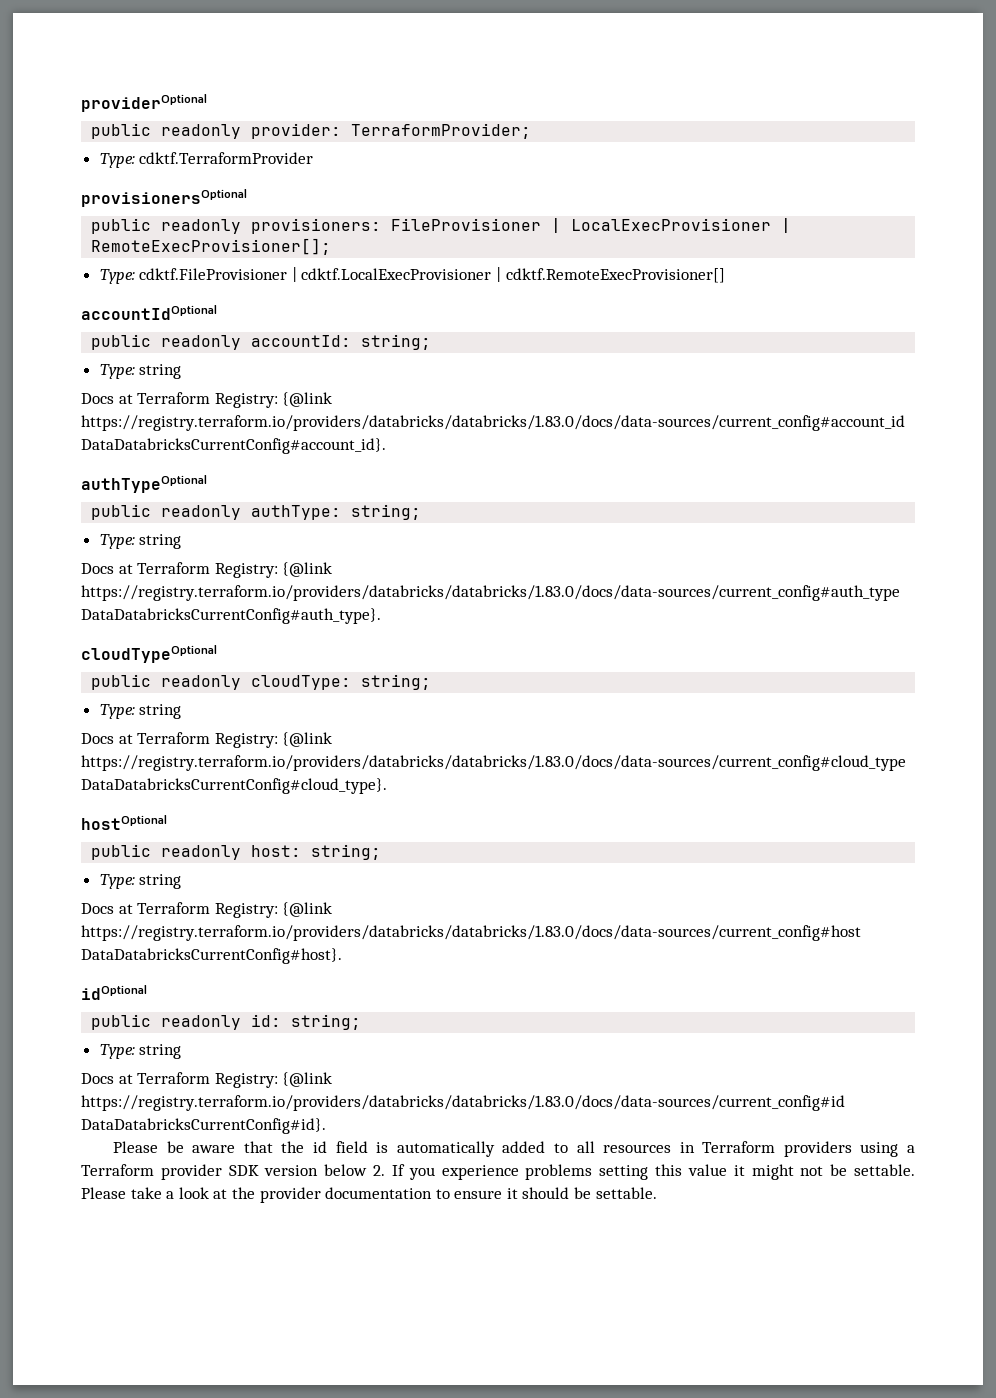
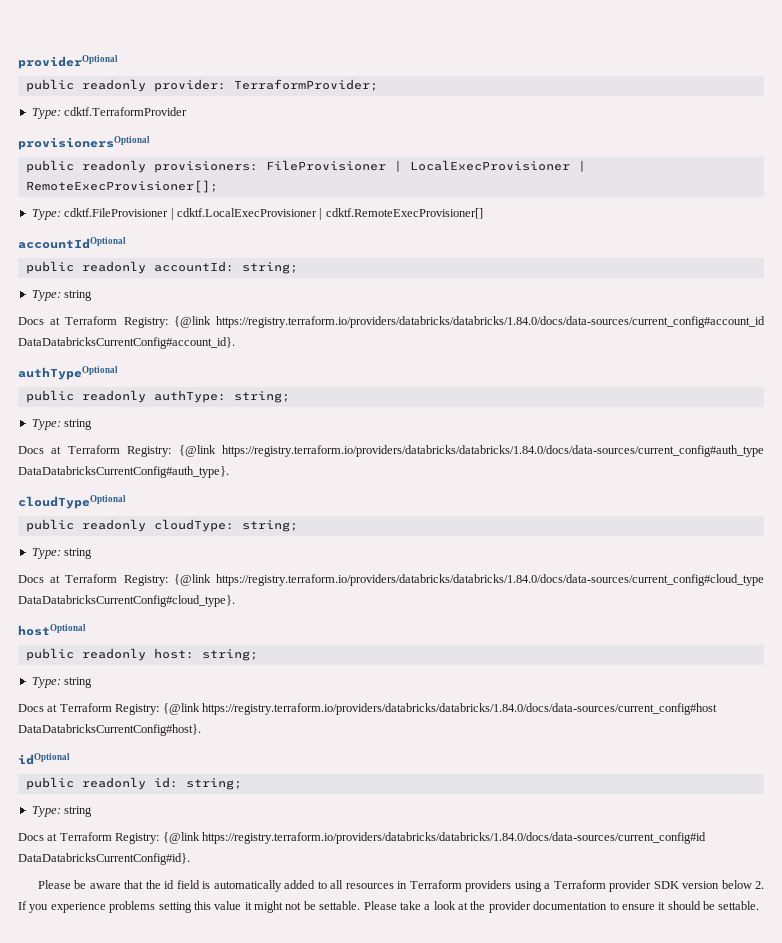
[81,415,905,431] https://registry.terraform.io/providers/databricks/databricks/1.83.0/docs/data-sources/current_config#account_id -> [216,316,765,328] https://registry.terraform.io/providers/databricks/databricks/1.84.0/docs/data-sources/current_config#account_id
[81,585,900,601] https://registry.terraform.io/providers/databricks/databricks/1.83.0/docs/data-sources/current_config#auth_type -> [222,445,764,457] https://registry.terraform.io/providers/databricks/databricks/1.84.0/docs/data-sources/current_config#auth_type
[81,755,906,771] https://registry.terraform.io/providers/databricks/databricks/1.83.0/docs/data-sources/current_config#cloud_type -> [216,574,764,586] https://registry.terraform.io/providers/databricks/databricks/1.84.0/docs/data-sources/current_config#cloud_type
[81,925,861,941] https://registry.terraform.io/providers/databricks/databricks/1.83.0/docs/data-sources/current_config#host -> [201,703,717,715] https://registry.terraform.io/providers/databricks/databricks/1.84.0/docs/data-sources/current_config#host
[81,1095,845,1111] https://registry.terraform.io/providers/databricks/databricks/1.83.0/docs/data-sources/current_config#id -> [201,832,706,844] https://registry.terraform.io/providers/databricks/databricks/1.84.0/docs/data-sources/current_config#id

